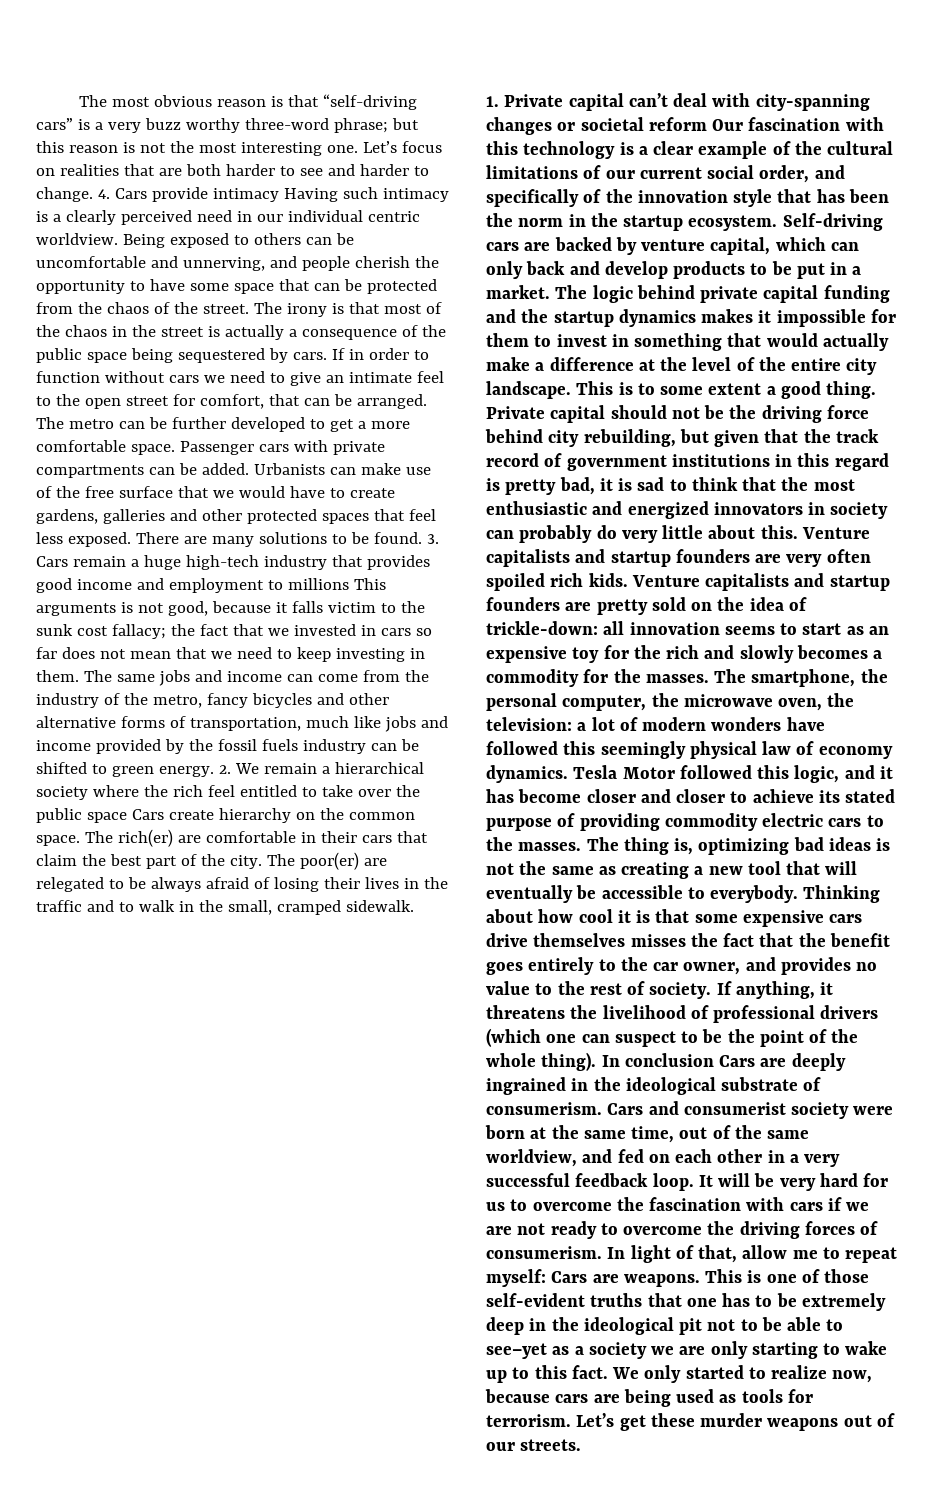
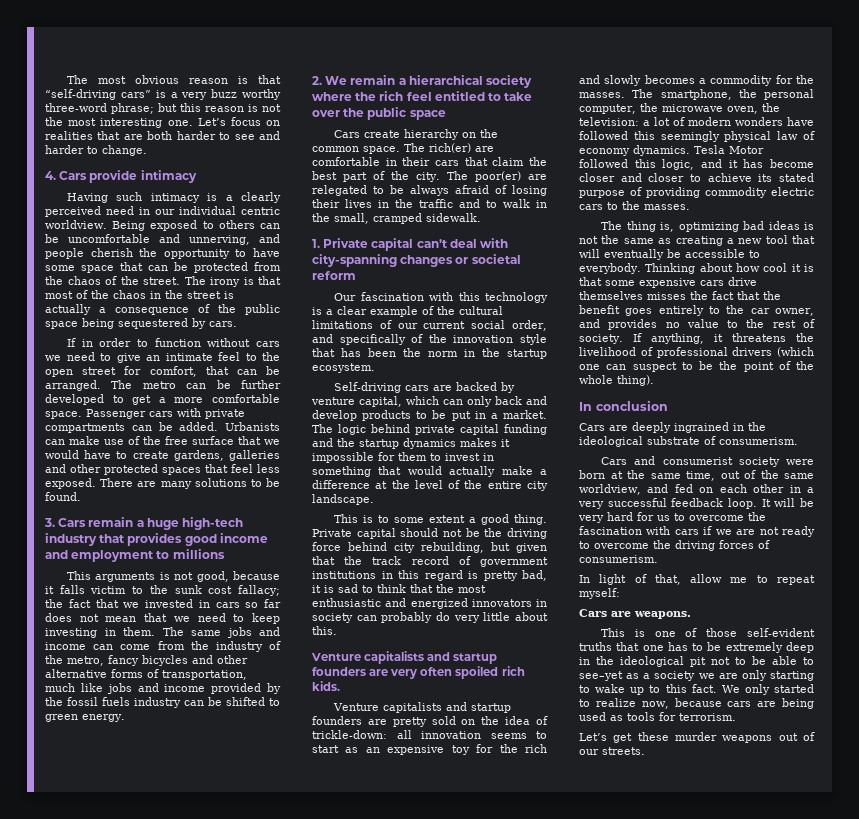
(93, 194) none -> (147, 150) //
(279, 195) none -> (197, 176) //
(327, 356) none -> (237, 324) //
(422, 538) none -> (81, 496) //
(349, 584) none -> (225, 554) //
(214, 771) none -> (125, 718) //
(127, 817) none -> (446, 115) //
(707, 124) none -> (356, 275) //
(778, 223) none -> (375, 368) //
(571, 390) none -> (374, 499) //
(798, 532) none -> (337, 630) //
(628, 580) none -> (340, 686) //
(582, 846) none -> (690, 207) //
(597, 1061) none -> (654, 380) //
(714, 1060) none -> (668, 405) //
(602, 1108) none -> (798, 441) //
(602, 1252) none -> (658, 559) //
(546, 1278) none -> (620, 593) //
(700, 1280) none -> (691, 615) //
(571, 1420) none -> (736, 717) //

